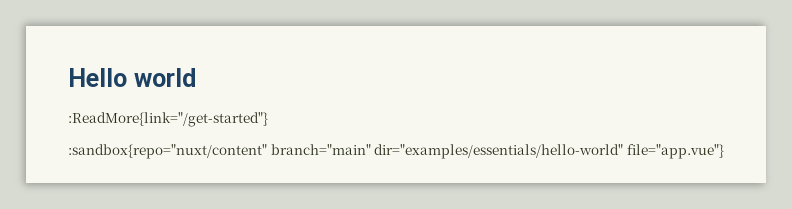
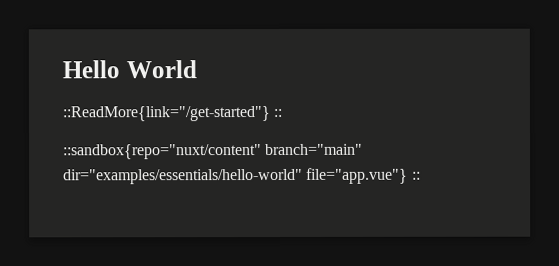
[133,68,196,87] [68,112,268,127] [68,144,267,159] world // :ReadMore{link="/get-started"} // :sandbox{repo="nuxt/content" -> [125,60,197,79] [62,106,283,122] [63,144,262,160] World // ::ReadMore{link="/get-started"} :: // ::sandbox{repo="nuxt/content"
(724, 151) none -> [411,171,421,180] ::

